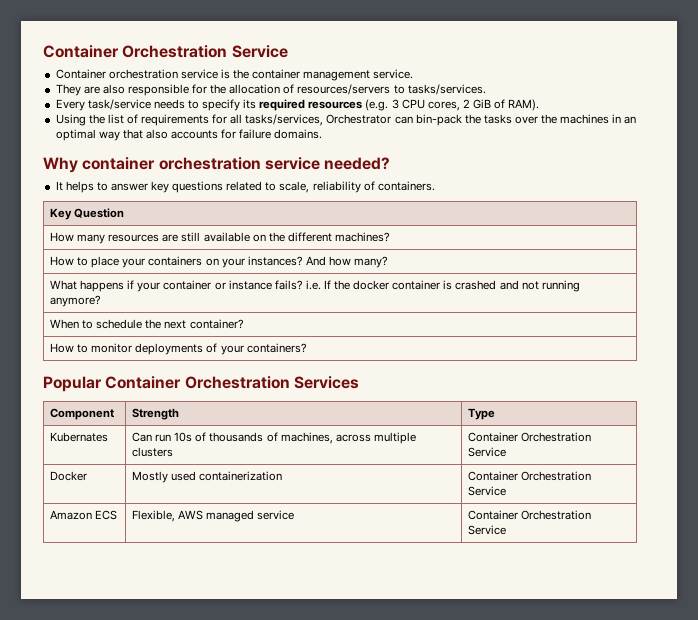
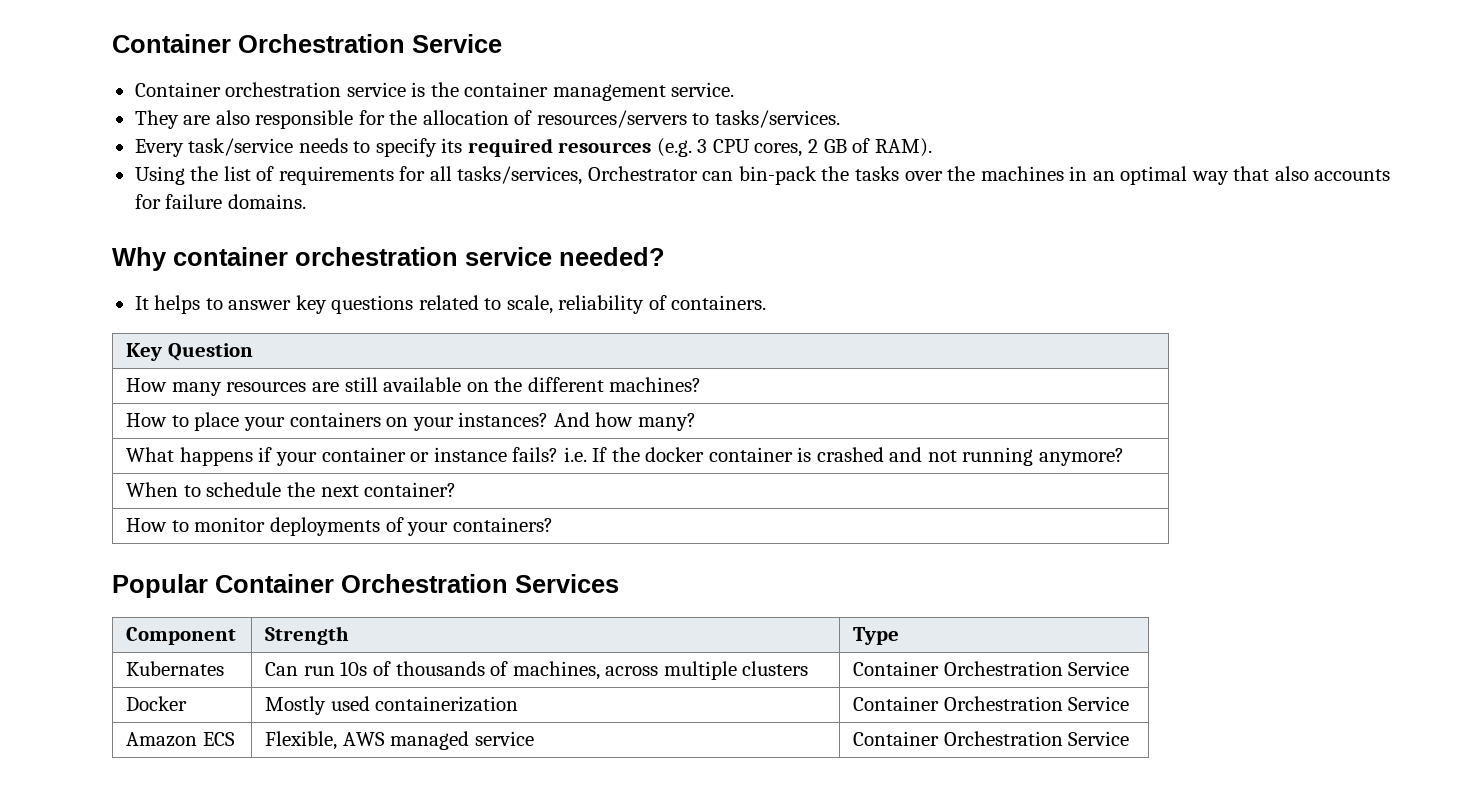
[473,99,492,109] GiB -> [823,139,847,153] GB

